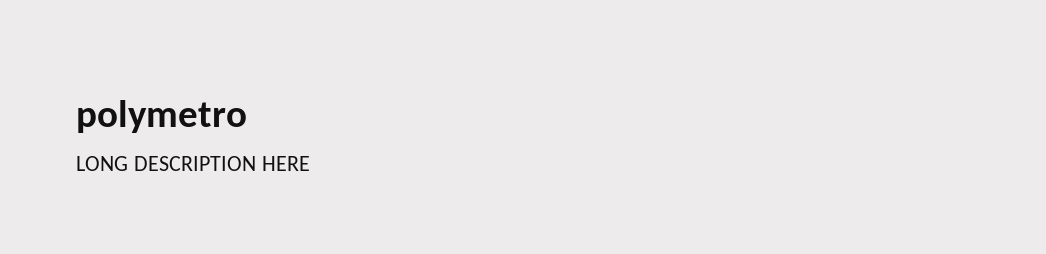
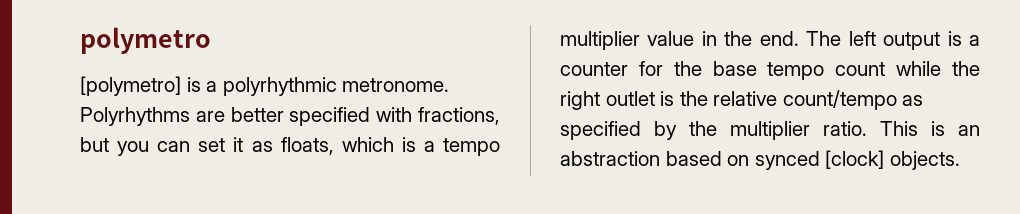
[76,156,310,171] LONG DESCRIPTION HERE -> [80,76,450,96] [80,107,501,126] [80,137,501,156] [560,31,981,50] [560,61,980,80] [560,90,924,110] [560,121,980,140] [560,150,960,170] [polymetro] is a polyrhythmic metronome. Polyrhythms are better specified with fractions, but you can set it as floats, which is a tempo multiplier value in the end. The left output is a counter for the base tempo count while the right outlet is the relative count/tempo as specified by the multiplier ratio. This is an abstraction based on synced [clock] objects.

